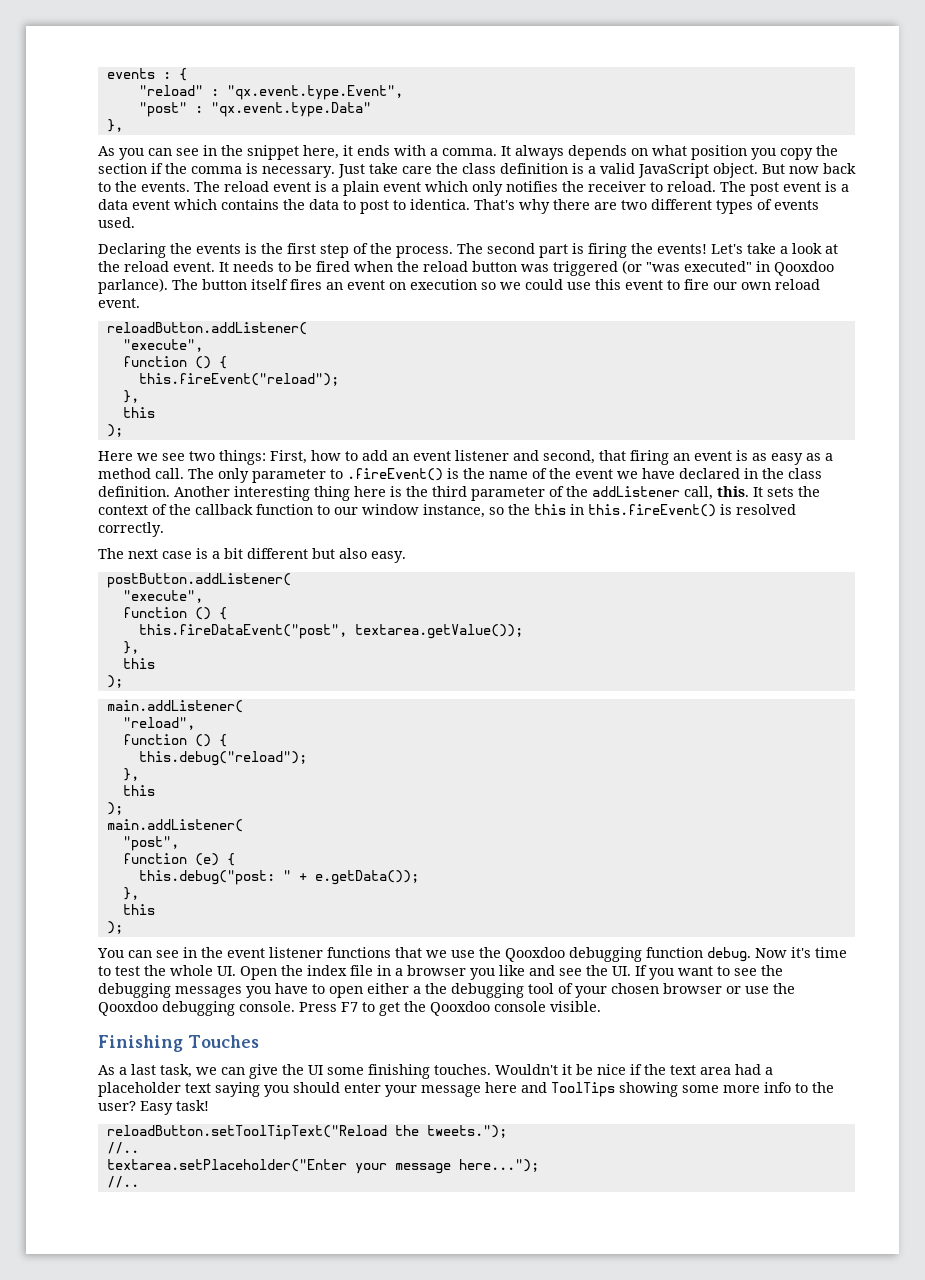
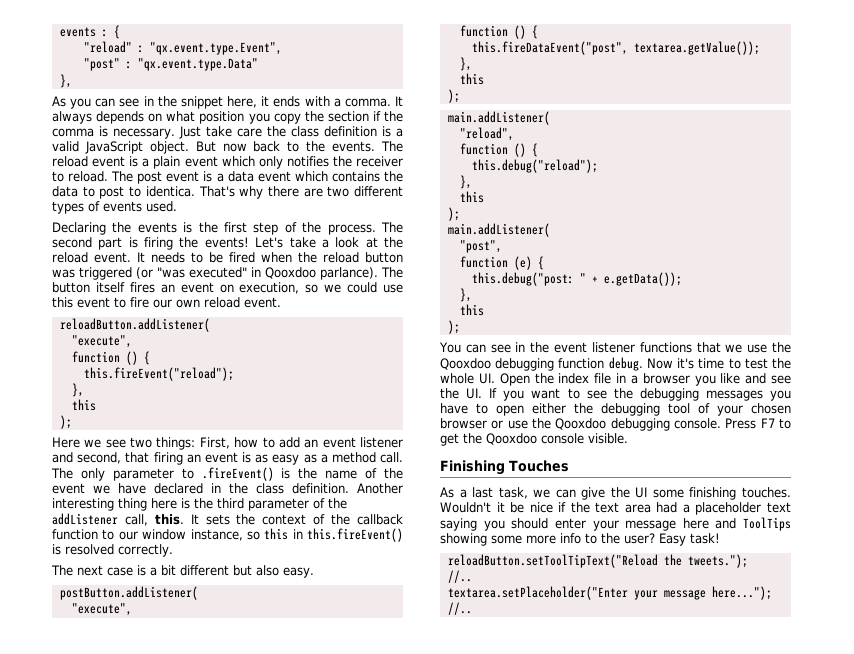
[410,279,477,290] execution -> [239,282,300,294] execution,
[508,504,530,515] the -> (260, 535) none
[413,986,421,994] a -> (566, 408) none

